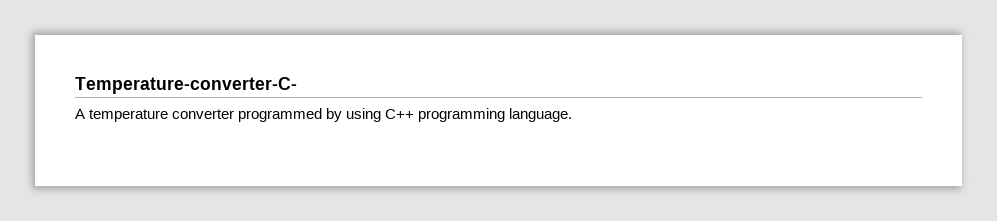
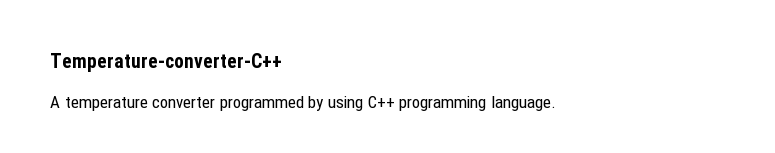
[75,77,297,94] Temperature-converter-C- -> [50,53,282,72] Temperature-converter-C++

